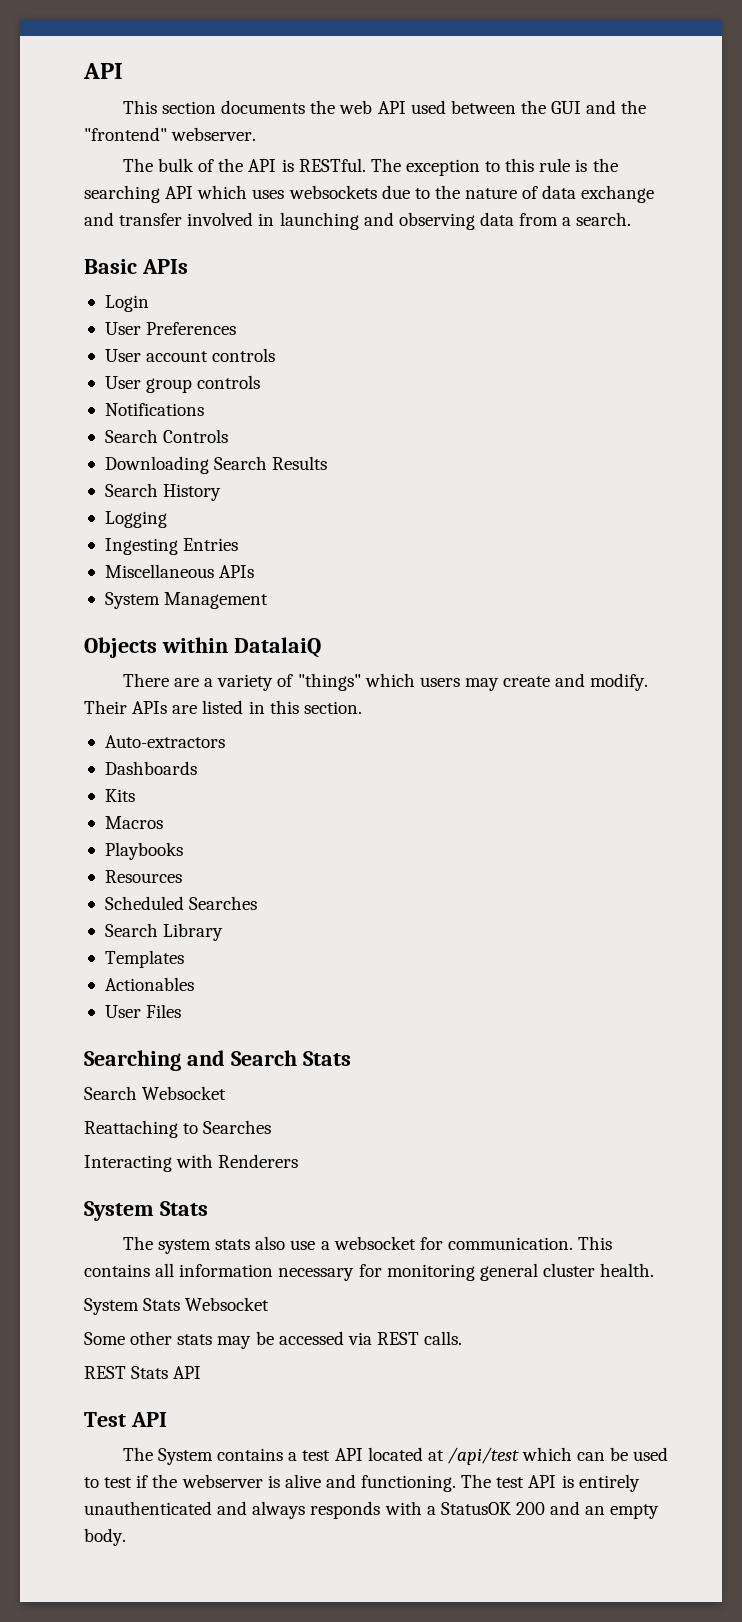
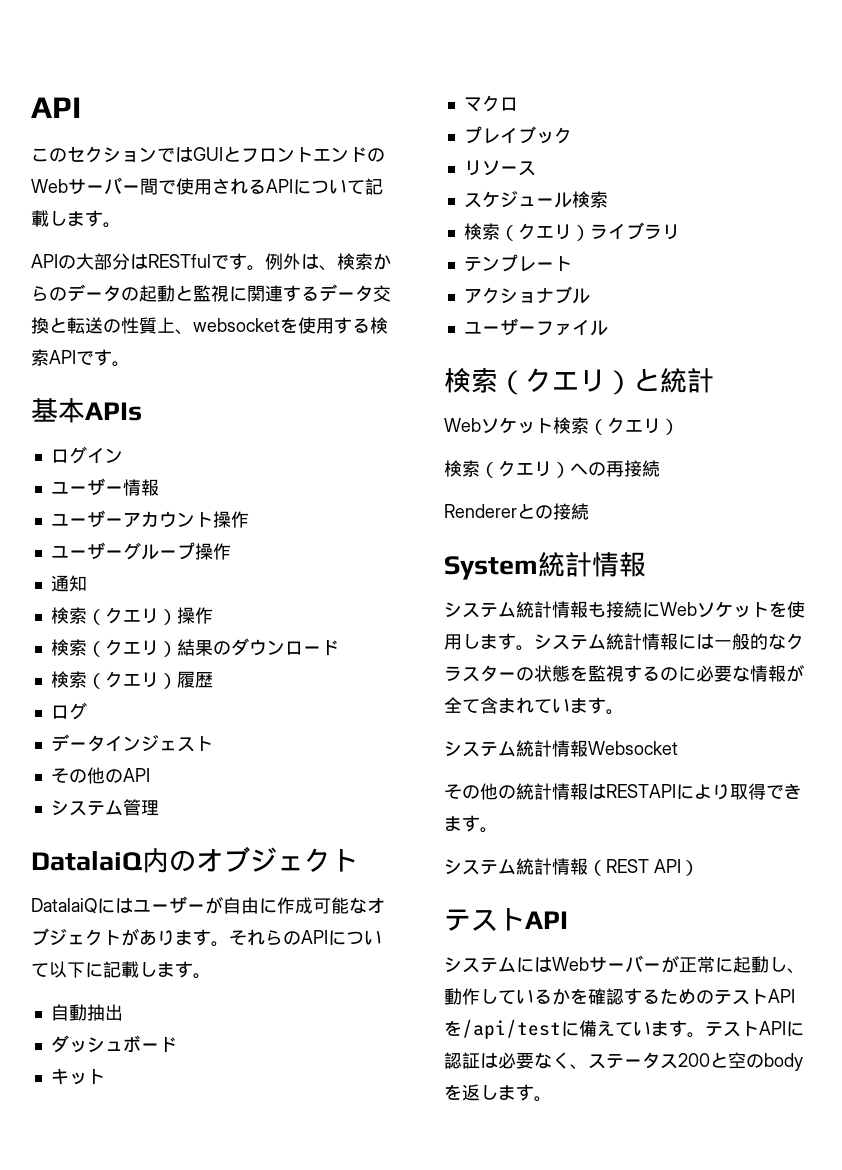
[83,63,123,79] [122,100,647,114] [84,127,257,141] [122,158,618,176] [84,185,655,203] [84,212,632,230] [84,259,188,274] [104,295,149,312] [104,322,237,335] [104,348,276,362] [104,375,261,393] [104,403,204,416] [104,429,229,443] [104,456,328,474] [104,483,222,501] [104,511,167,528] [104,538,239,555] [104,564,255,578] [104,592,269,609] [84,637,321,658] [122,673,649,691] [84,700,362,714] [104,735,225,748] [104,761,197,775] [104,789,135,802] [104,816,163,829] [104,842,183,860] [104,870,182,883] [104,896,258,910] [104,923,224,941] [104,950,184,968] [104,977,194,991] [104,1004,182,1018] [84,1050,351,1071] [84,1086,227,1100] [84,1120,272,1138] [84,1154,299,1172] [84,1201,208,1221] [122,1236,613,1254] [84,1263,655,1281] [84,1297,270,1315] [84,1331,463,1349] [84,1366,202,1379] [84,1412,167,1427] [122,1447,669,1465] [84,1474,640,1492] [84,1501,660,1519] [84,1528,126,1546] API // This section documents the web API used between the GUI and the "frontend" webserver. // The bulk of the API is RESTful. The exception to this rule is the searching API which uses websockets due to the nature of data exchange and transfer involved in launching and observing data from a search. // Basic APIs // Login // User Preferences // User account controls // User group controls // Notifications // Search Controls // Downloading Search Results // Search History // Logging // Ingesting Entries // Miscellaneous APIs // System Management // Objects within DatalaiQ // There are a variety of "things" which users may create and modify. Their APIs are listed in this section. // Auto-extractors // Dashboards // Kits // Macros // Playbooks // Resources // Scheduled Searches // Search Library // Templates // Actionables // User Files // Searching and Search Stats // Search Websocket // Reattaching to Searches // Interacting with Renderers // System Stats // The system stats also use a websocket for communication. This contains all information necessary for monitoring general cluster health. // System Stats Websocket // Some other stats may be accessed via REST calls. // REST Stats API // Test API // The System contains a test API located at /api/test which can be used to test if the webserver is alive and functioning. The test API is entirely unauthenticated and always responds with a StatusOK 200 and an empty body. -> [31,97,81,118] [31,146,385,163] [31,177,383,195] [31,210,121,228] [31,253,391,271] [31,284,391,302] [31,317,388,335] [31,349,130,367] [31,398,142,423] [50,446,123,464] [50,478,159,496] [50,510,249,528] [50,542,231,560] [50,575,87,592] [50,607,213,625] [50,638,339,657] [50,671,213,689] [50,702,87,720] [50,734,213,752] [50,767,150,784] [50,799,159,816] [31,846,358,873] [31,896,385,914] [31,928,382,947] [31,961,211,979] [50,1004,123,1021] [50,1035,177,1053] [50,1068,105,1085] [463,95,518,112] [463,126,572,144] [463,160,536,176] [463,191,608,208] [463,222,680,241] [463,254,572,272] [463,286,590,304] [463,318,608,336] [444,368,714,395] [444,417,679,435] [444,460,660,478] [444,503,589,520] [444,552,646,580] [444,601,805,618] [444,633,804,651] [444,664,804,682] [444,697,624,715] [444,740,678,757] [444,783,802,800] [444,815,498,833] [444,858,699,876] [444,908,568,931] [444,955,805,974] [444,988,795,1005] [444,1019,804,1039] [444,1052,803,1071] [444,1084,552,1102] API // このセクションではGUIとフロントエンドのWebサーバー間で使用されるAPIについて記載します。 // APIの大部分はRESTfulです。例外は、検索からのデータの起動と監視に関連するデータ交換と転送の性質上、websocketを使用する検索APIです。 // 基本APIs // ログイン // ユーザー情報 // ユーザーアカウント操作 // ユーザーグループ操作 // 通知 // 検索（クエリ）操作 // 検索（クエリ）結果のダウンロード // 検索（クエリ）履歴 // ログ // データインジェスト // その他のAPI // システム管理 // DatalaiQ内のオブジェクト // DatalaiQにはユーザーが自由に作成可能なオブジェクトがあります。それらのAPIについて以下に記載します。 // 自動抽出 // ダッシュボード // キット // マクロ // プレイブック // リソース // スケジュール検索 // 検索（クエリ）ライブラリ // テンプレート // アクショナブル // ユーザーファイル // 検索（クエリ）と統計 // Webソケット検索（クエリ） // 検索（クエリ）への再接続 // Rendererとの接続 // System統計情報 // システム統計情報も接続にWebソケットを使用します。システム統計情報には一般的なクラスターの状態を監視するのに必要な情報が全て含まれています。 // システム統計情報Websocket // その他の統計情報はRESTAPIにより取得できます。 // システム統計情報（REST API） // テストAPI // システムにはWebサーバーが正常に起動し、動作しているかを確認するためのテストAPIを/api/testに備えています。テストAPIに認証は必要なく、ステータス200と空のbodyを返します。

